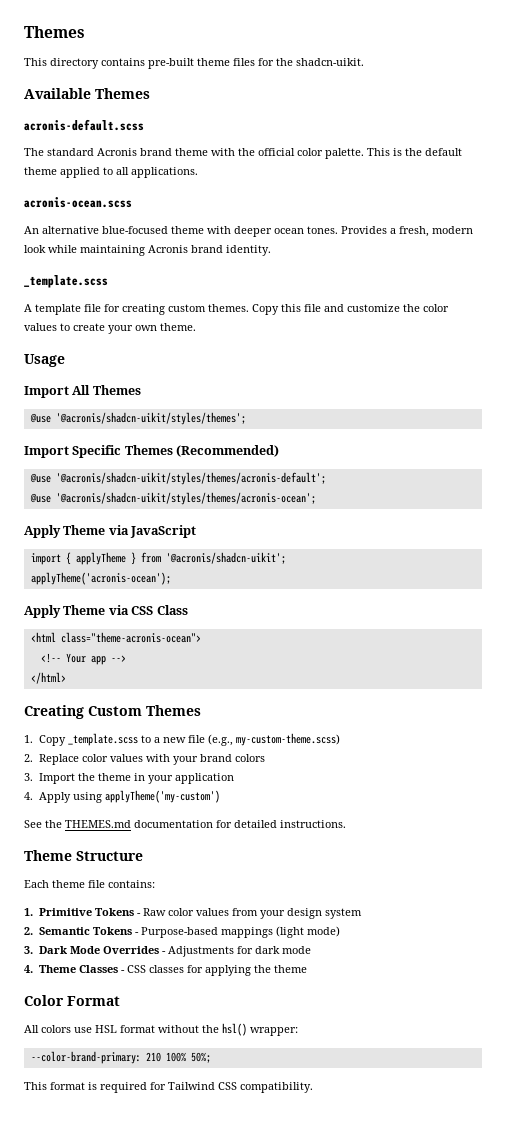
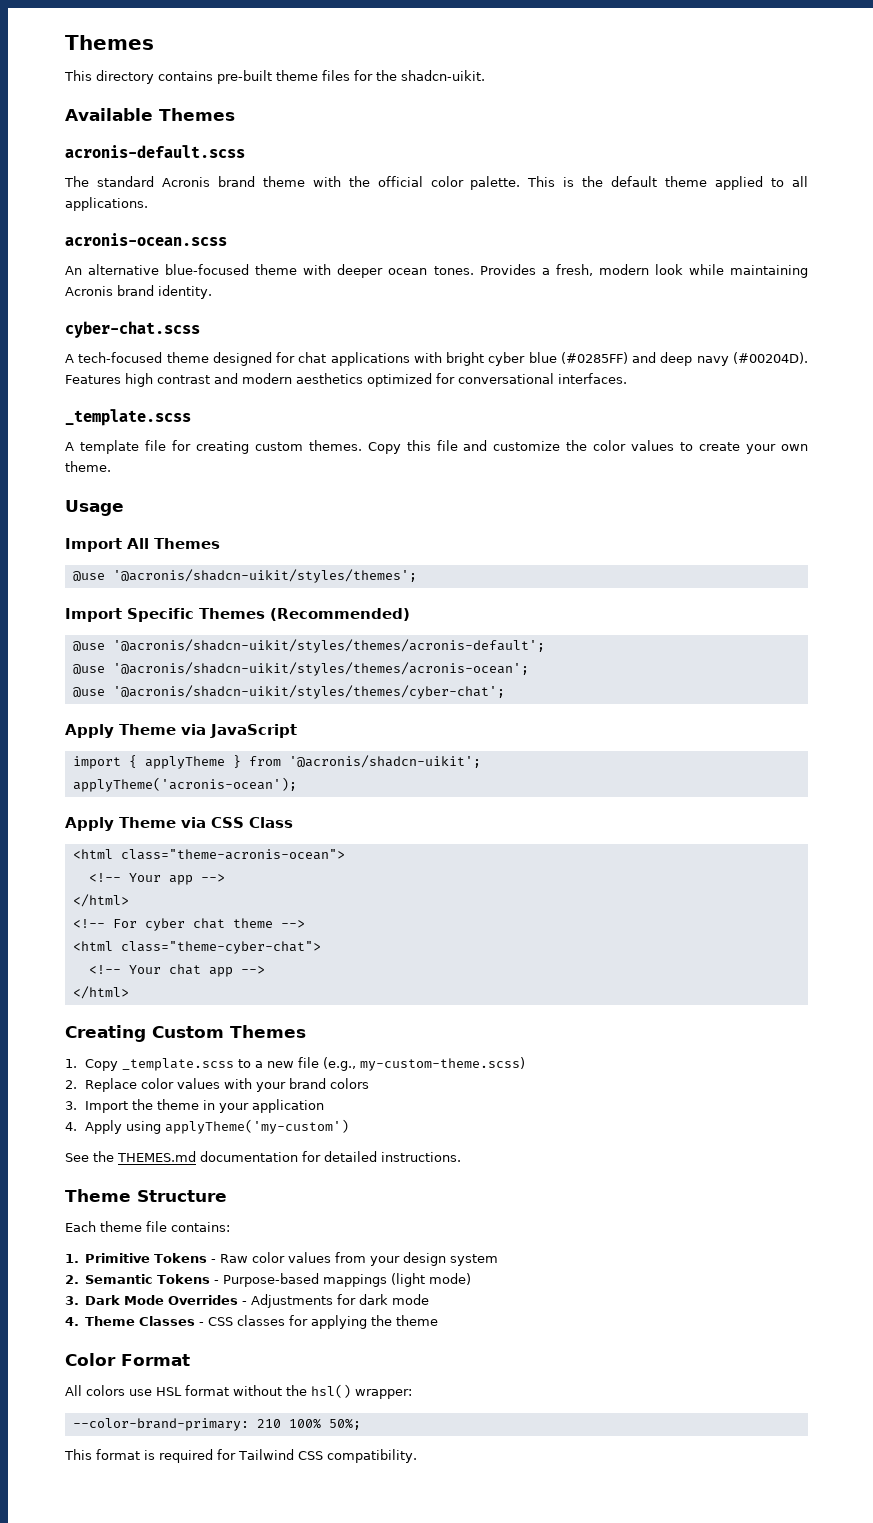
(271, 250) none -> [65,321,200,338] [65,352,808,366] [65,373,627,387] // cyber-chat.scss // A tech-focused theme designed for chat applications with bright cyber blue (#0285FF) and deep navy (#00204D). Features high contrast and modern aesthetics optimized for conversational interfaces.
(316, 498) none -> [72,685,505,699] // @use '@acronis/shadcn-uikit/styles/themes/cyber-chat';
(66, 678) none -> [72,918,305,931] [72,941,321,954] [88,964,265,977] [72,986,129,999] // <!-- For cyber chat theme --> // <html class="theme-cyber-chat"> // <!-- Your chat app --> // </html>

